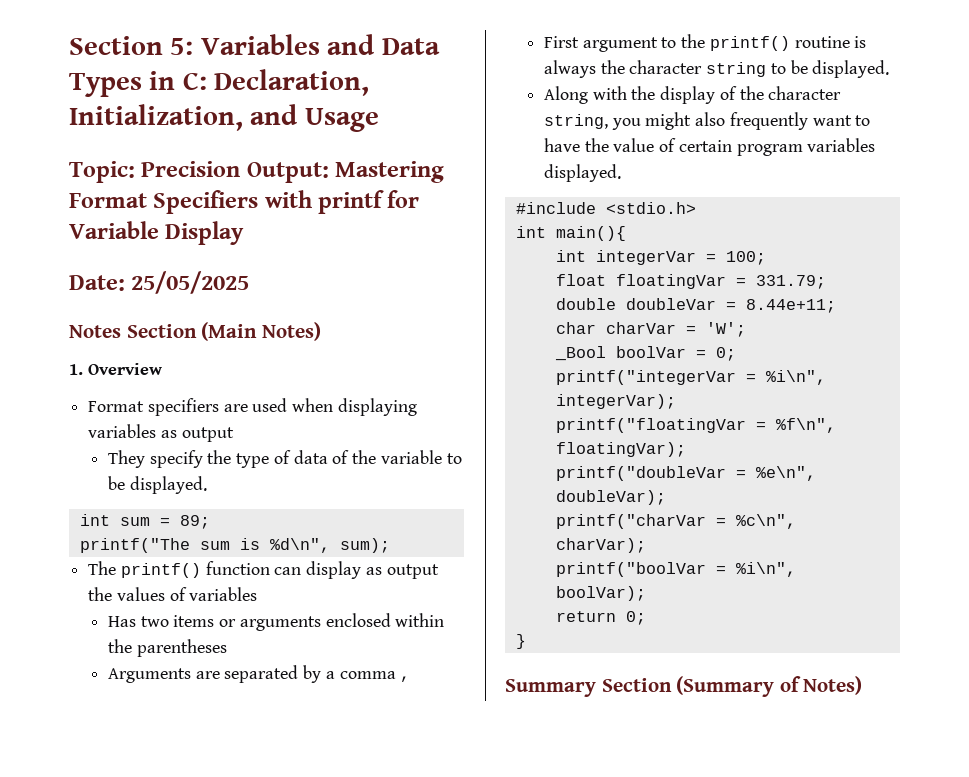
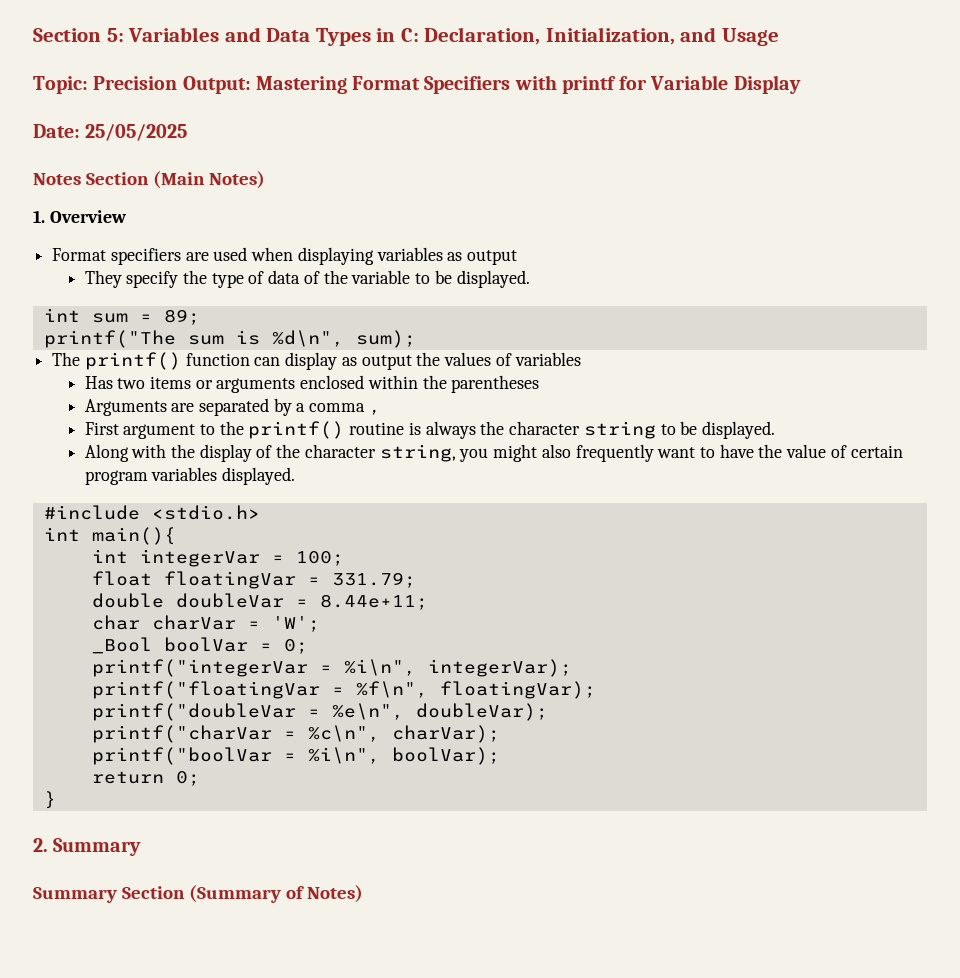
(526, 641) none -> [33,838,142,856] // 2. Summary

